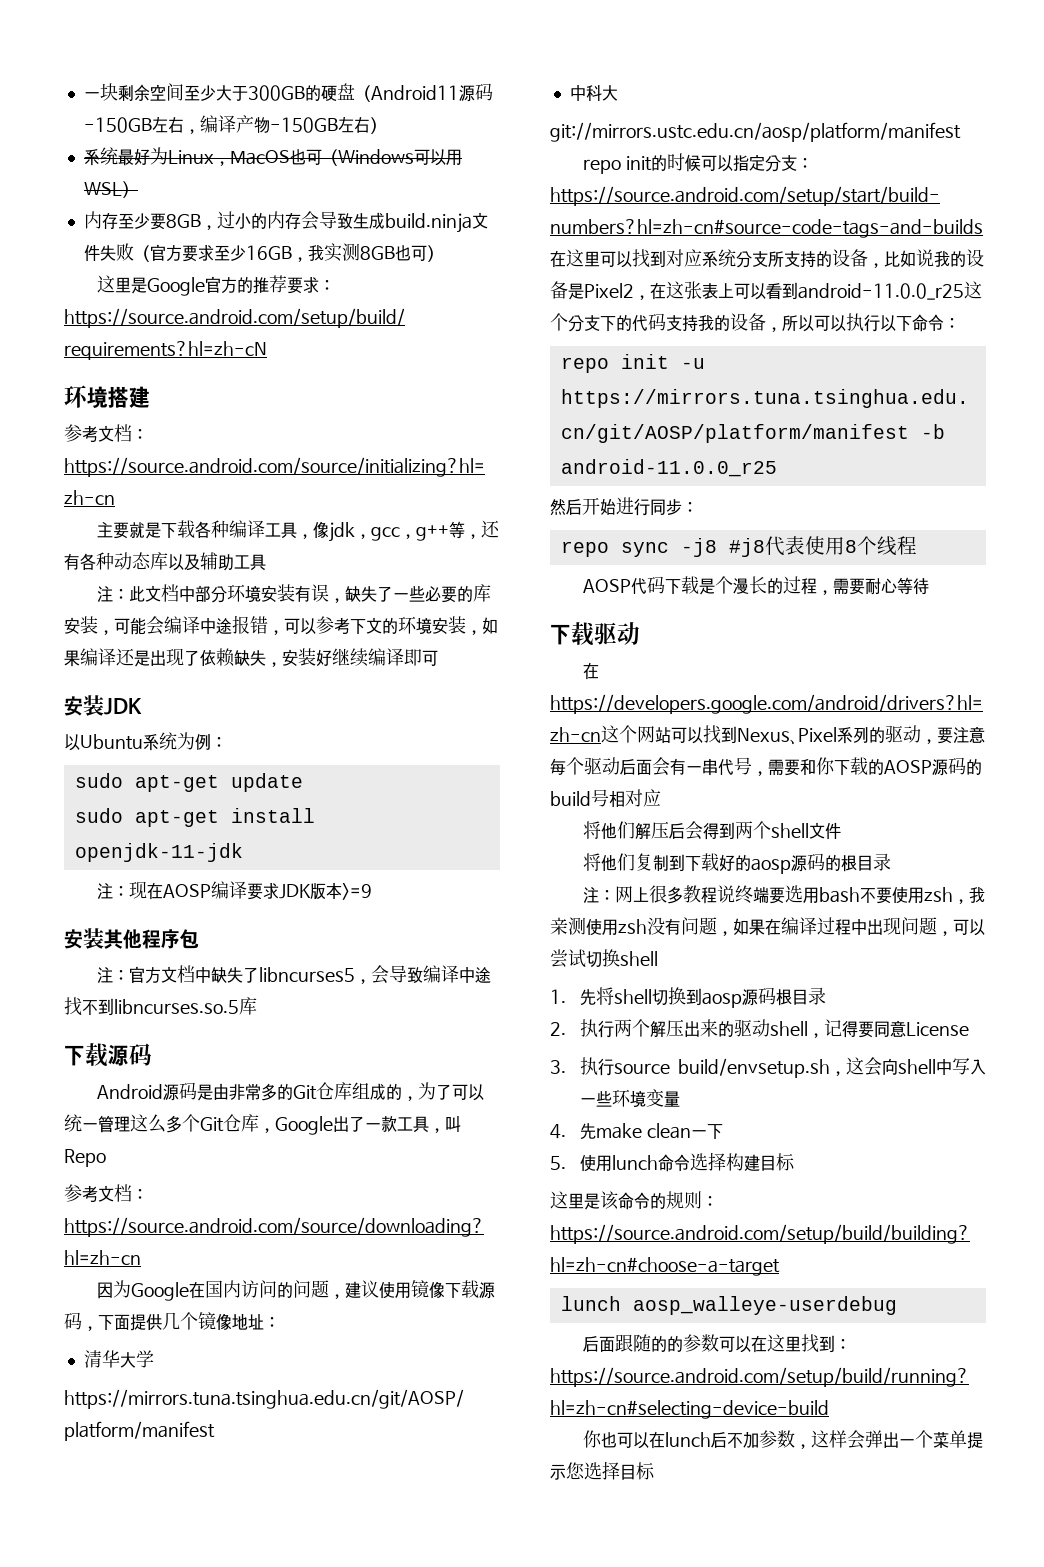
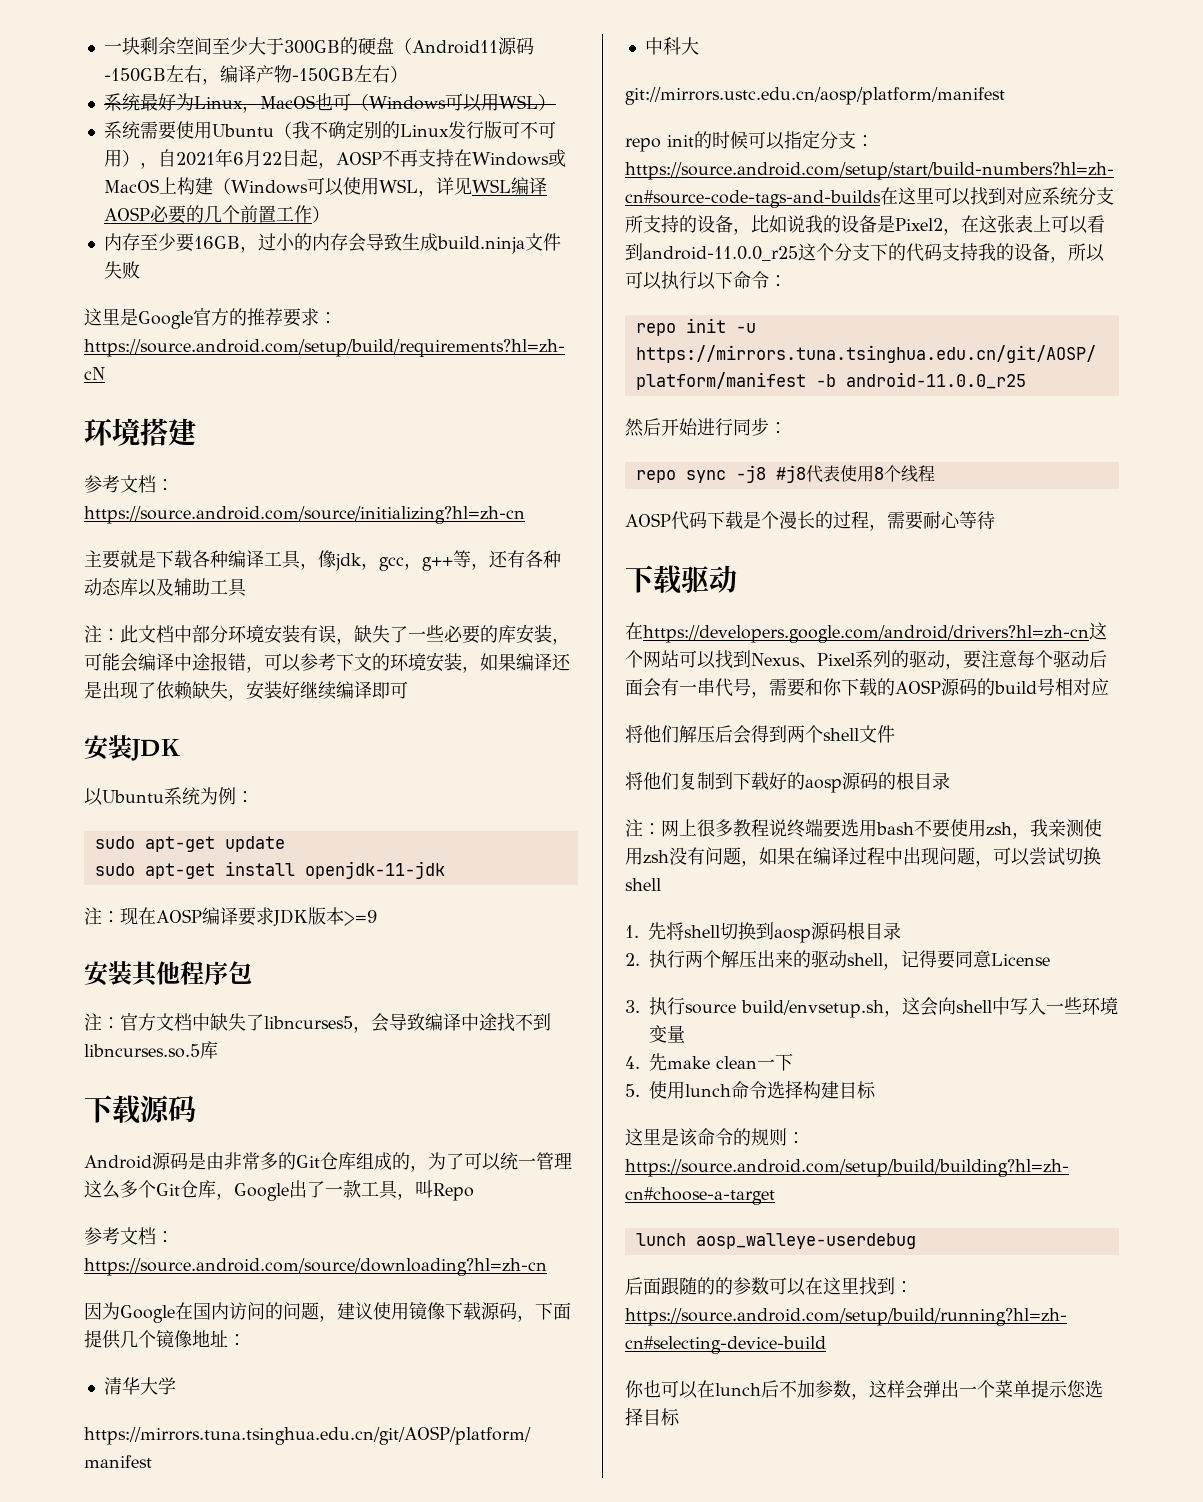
(138, 189) none -> [103,120,556,140] [103,148,566,169] [103,177,547,197] [103,205,330,224] // 系统需要使用Ubuntu（我不确定别的Linux发行版可不可用），自2021年6月22日起，AOSP不再支持在Windows或MacOS上构建（Windows可以使用WSL，详见WSL编译AOSP必要的几个前置工作）
[165,214,201,228] 8GB -> [193,236,240,249] 16GB
[133,243,443,262] （官方要求至少16GB，我实测8GB也可） -> (140, 270) none

